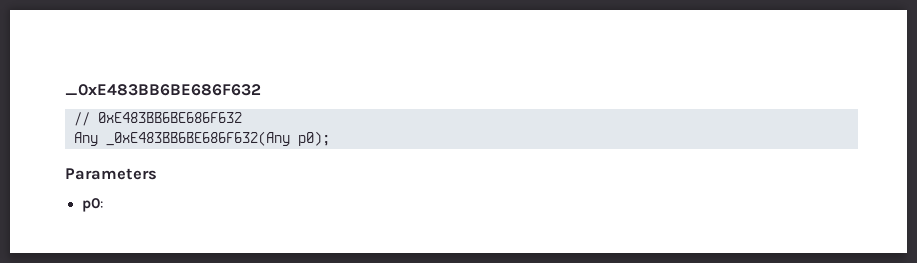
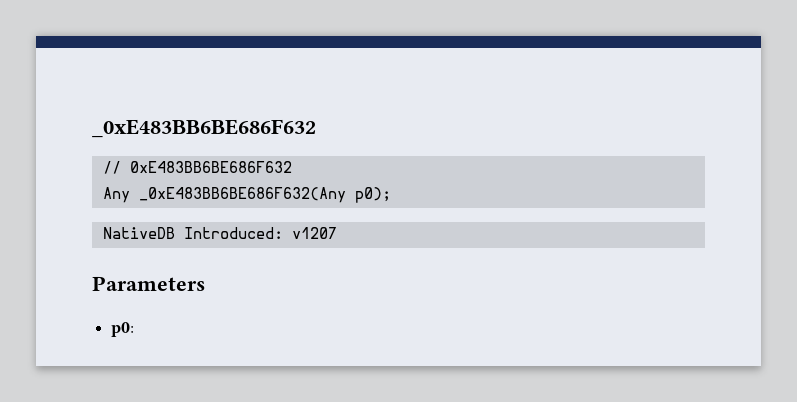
(330, 138) none -> [102,227,337,239] // NativeDB Introduced: v1207

